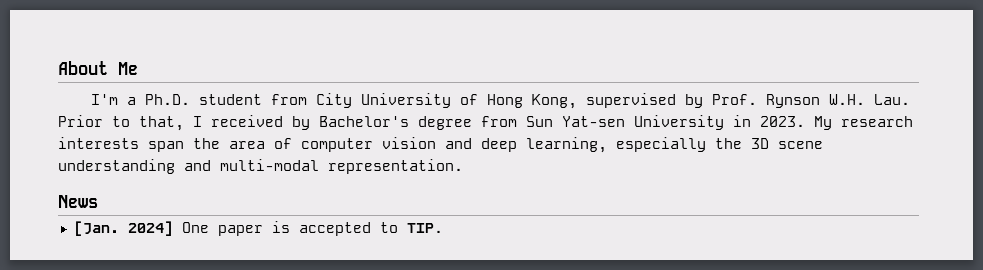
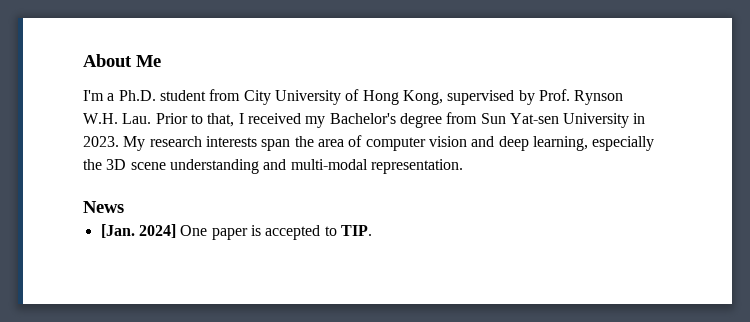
[292,116,310,130] by -> [305,116,326,128] my

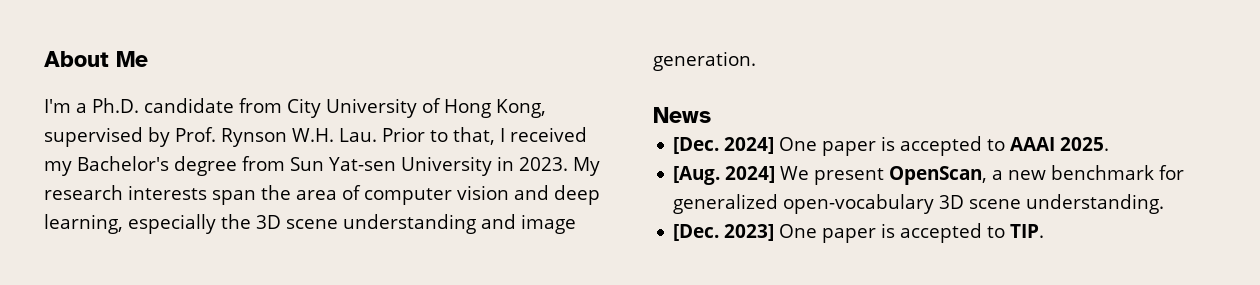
[159,90,206,101] student -> [143,98,234,113] candidate
[290,159,463,174] multi-modal representation. -> [521,214,576,234] [653,51,756,71] image generation.
[100,224,135,238] [Jan. -> [673,137,720,154] [Dec.
(337, 231) none -> [1010,137,1110,151] [673,165,1185,185] [673,194,1165,214] [673,223,1006,243] AAAI 2025. // [Aug. 2024] We present OpenScan, a new benchmark for generalized open-vocabulary 3D scene understanding. // [Dec. 2023] One paper is accepted to

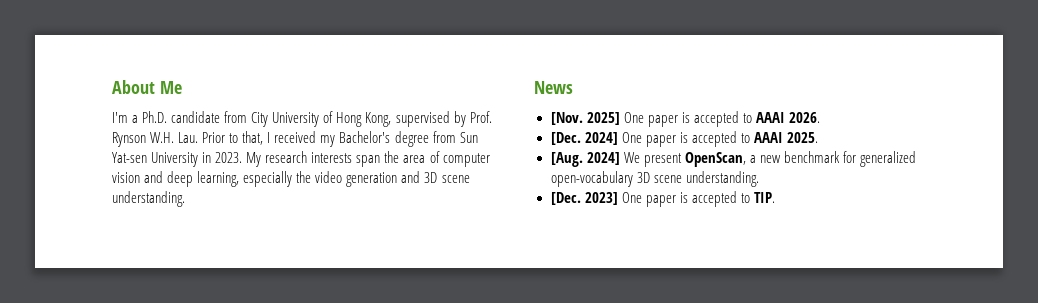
[256,214,576,234] [653,51,756,71] [653,107,711,123] 3D scene understanding and image generation. // News -> [315,171,470,187] [112,191,185,207] [534,81,573,94] [550,111,820,127] video generation and 3D scene understanding. // News // [Nov. 2025] One paper is accepted to AAAI 2026.

